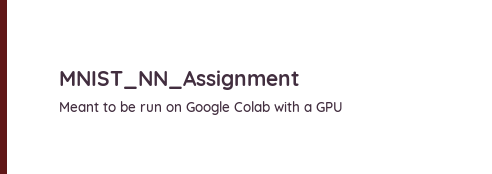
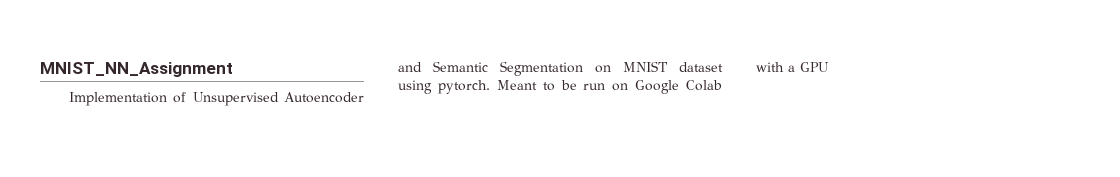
(300, 80) none -> [68,92,364,106] [398,61,723,76] [398,80,490,94] Implementation of Unsupervised Autoencoder and Semantic Segmentation on MNIST dataset using pytorch.

